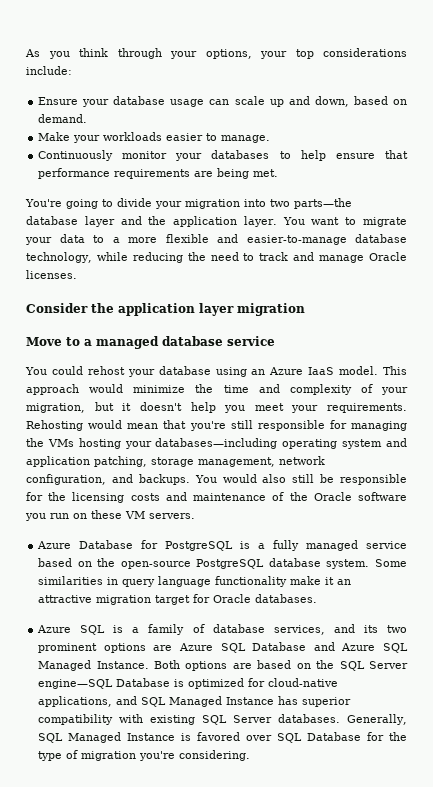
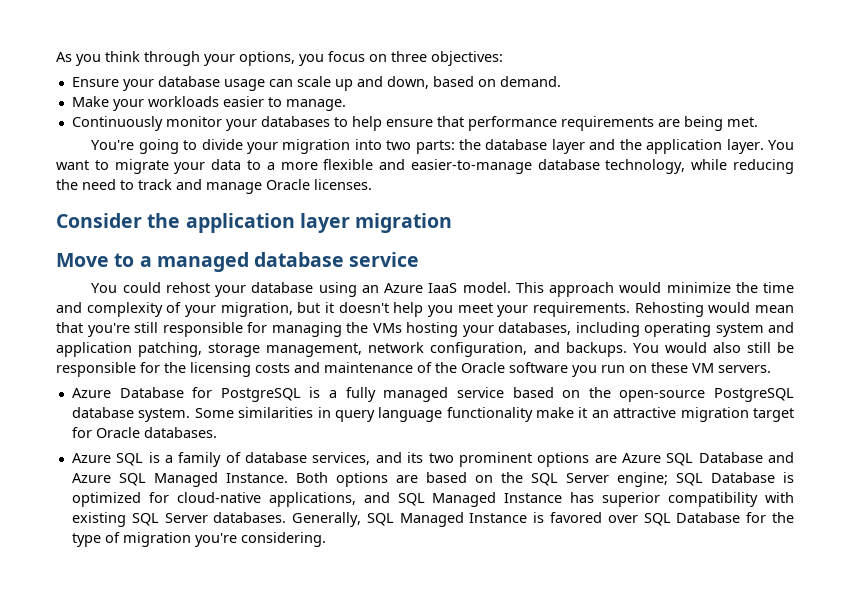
[260,48,407,59] [26,66,72,75] your top considerations include: -> [299,51,503,66] you focus on three objectives:
[294,198,352,209] parts—the -> [415,139,482,154] parts: the
[155,438,278,449] databases—including -> [498,322,640,337] databases, including
[38,679,114,689] engine—SQL -> [616,472,703,487] engine; SQL

